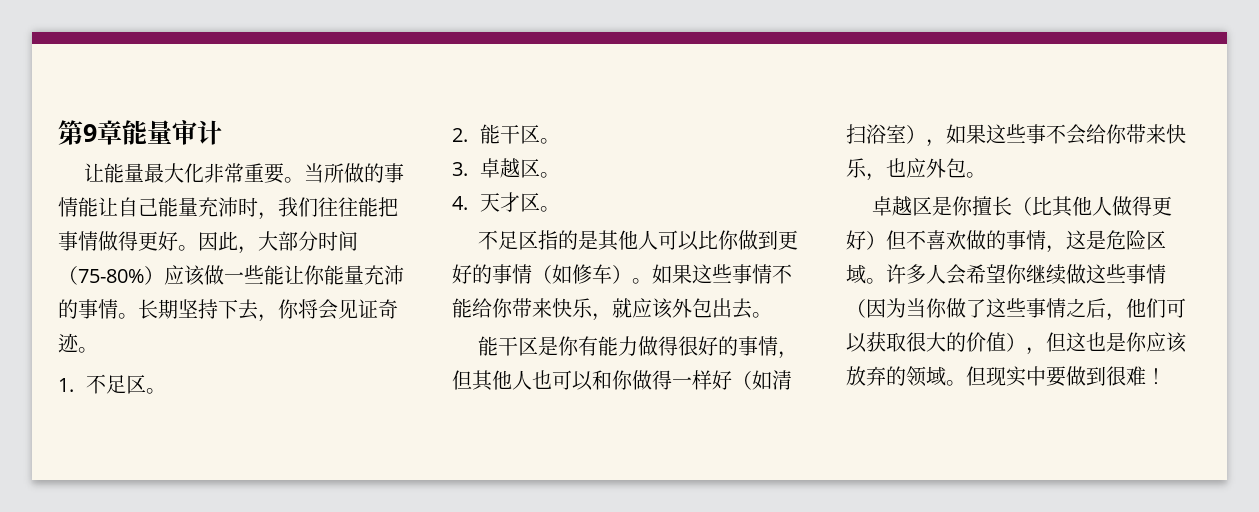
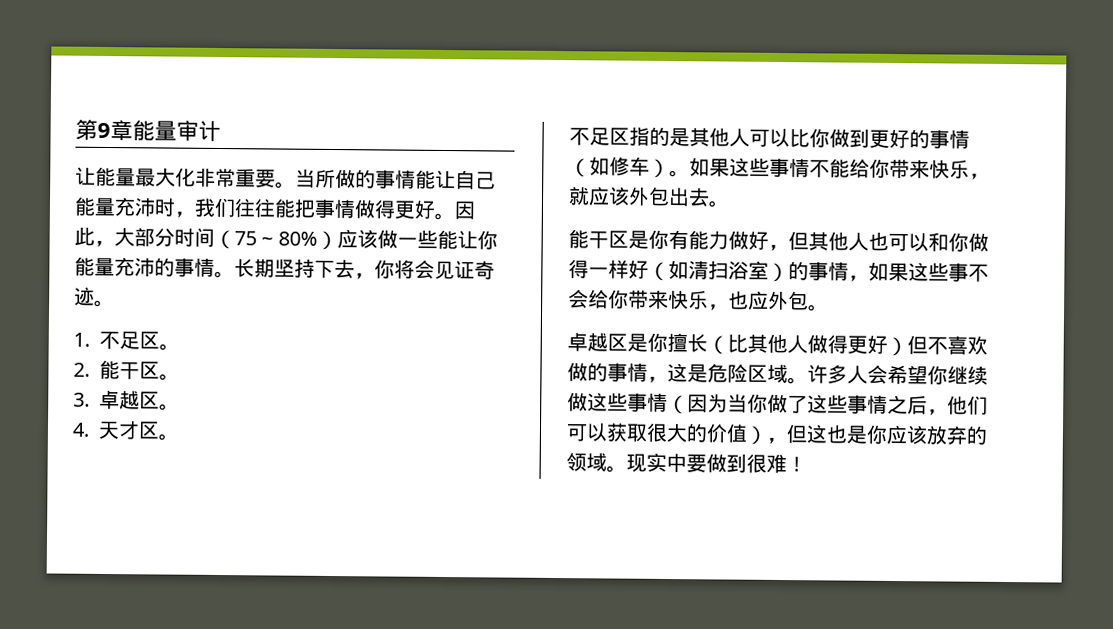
[78,269,144,283] 75-80% -> [234,231,318,246] 75 ~ 80%
[658,336,779,356] 得很好的事情 -> [748,230,769,250] 好
(926, 134) none -> [788,261,849,281] 的事情
[966,366,986,386] 但 -> (627, 469) none

